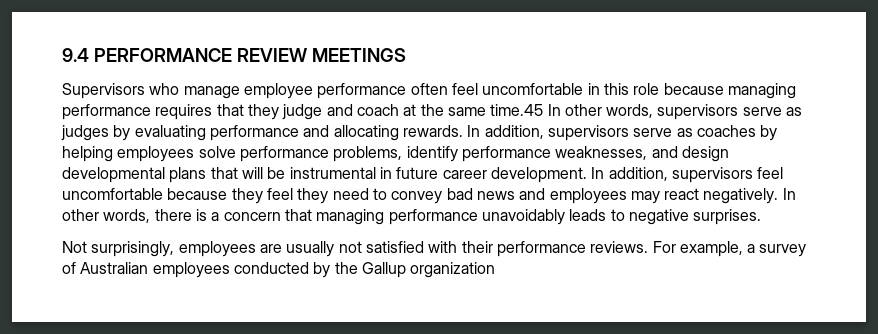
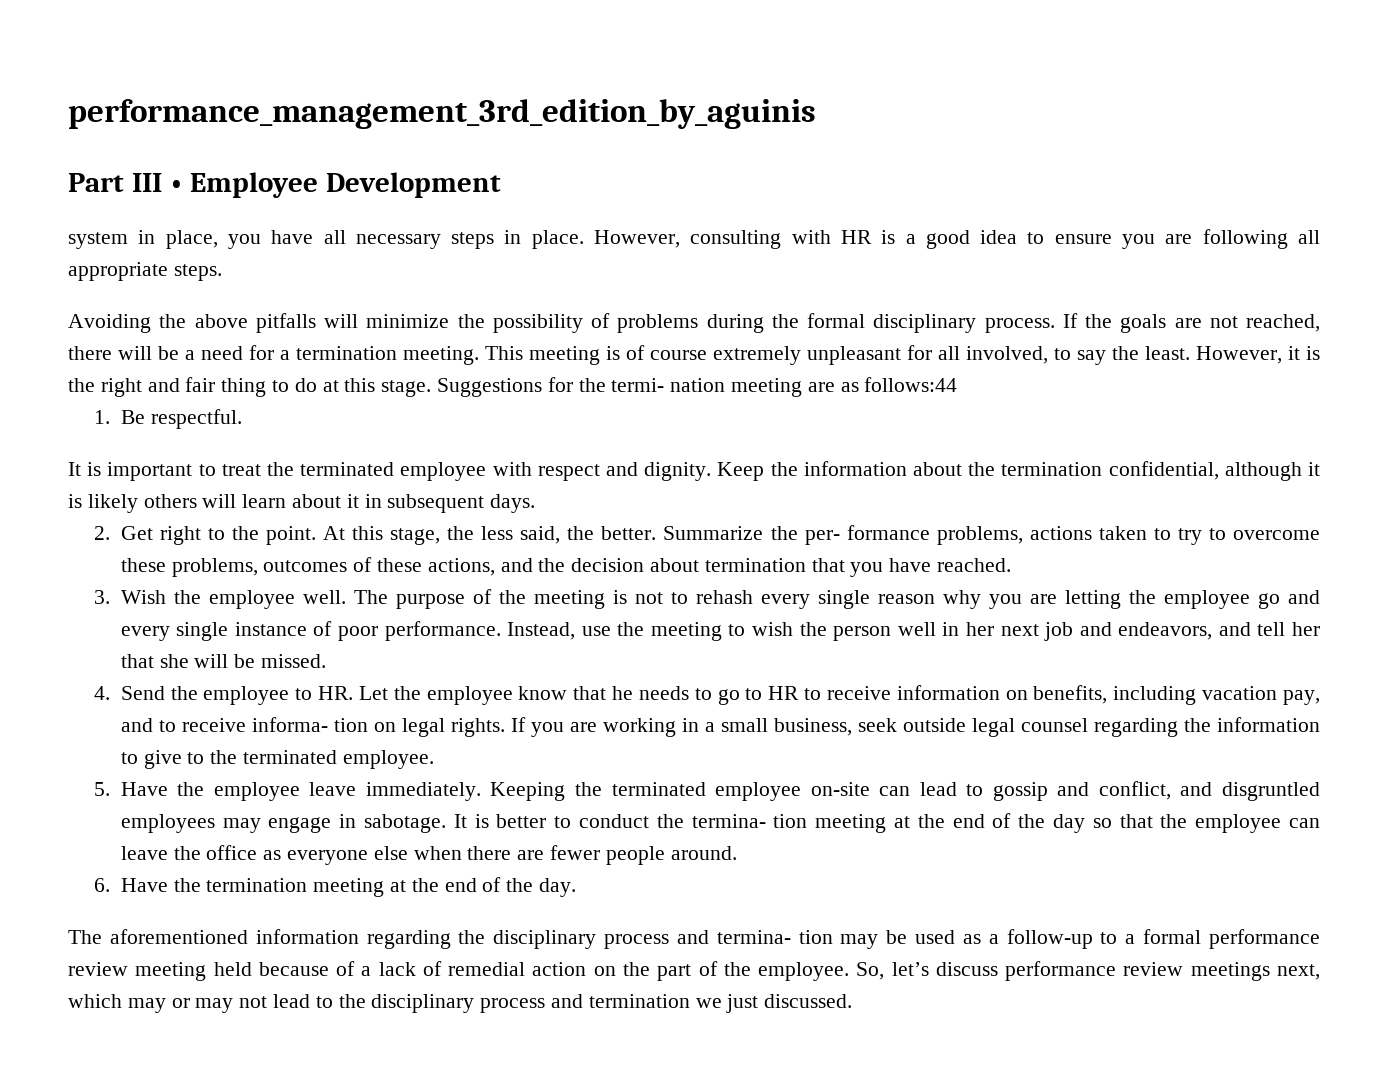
[62,48,406,62] [62,83,796,99] [62,104,803,120] [61,125,778,141] [62,146,729,162] [62,167,784,183] [62,188,796,204] [62,209,762,225] [62,241,807,257] [62,262,496,278] 9.4 PERFORMANCE REVIEW MEETINGS // Supervisors who manage employee performance often feel uncomfortable in this role because managing performance requires that they judge and coach at the same time.45 In other words, supervisors serve as judges by evaluating performance and allocating rewards. In addition, supervisors serve as coaches by helping employees solve performance problems, identify performance weaknesses, and design developmental plans that will be instrumental in future career development. In addition, supervisors feel uncomfortable because they feel they need to convey bad news and employees may react negatively. In other words, there is a concern that managing performance unavoidably leads to negative surprises. // Not surprisingly, employees are usually not satisfied with their performance reviews. For example, a survey of Australian employees conducted by the Gallup organization -> [68,99,816,129] [68,172,502,198] [68,229,1321,249] [68,262,222,281] [68,313,1320,333] [68,345,1320,365] [68,377,958,397] [93,409,242,429] [68,461,1321,481] [68,494,536,513] [93,525,1320,545] [120,557,1011,577] [93,589,1321,609] [120,621,1320,641] [120,654,326,668] [93,685,1321,705] [120,717,1320,737] [120,750,434,769] [93,781,1321,801] [120,813,1321,833] [120,845,737,865] [93,877,576,897] [68,929,1321,949] [68,961,1320,981] [68,994,853,1013] performance_management_3rd_edition_by_aguinis // Part III • Employee Development // system in place, you have all necessary steps in place. However, consulting with HR is a good idea to ensure you are following all appropriate steps. // Avoiding the above pitfalls will minimize the possibility of problems during the formal disciplinary process. If the goals are not reached, there will be a need for a termination meeting. This meeting is of course extremely unpleasant for all involved, to say the least. However, it is the right and fair thing to do at this stage. Suggestions for the termi- nation meeting are as follows:44 // 1. Be respectful. // It is important to treat the terminated employee with respect and dignity. Keep the information about the termination confidential, although it is likely others will learn about it in subsequent days. // 2. Get right to the point. At this stage, the less said, the better. Summarize the per- formance problems, actions taken to try to overcome these problems, outcomes of these actions, and the decision about termination that you have reached. // 3. Wish the employee well. The purpose of the meeting is not to rehash every single reason why you are letting the employee go and every single instance of poor performance. Instead, use the meeting to wish the person well in her next job and endeavors, and tell her that she will be missed. // 4. Send the employee to HR. Let the employee know that he needs to go to HR to receive information on benefits, including vacation pay, and to receive informa- tion on legal rights. If you are working in a small business, seek outside legal counsel regarding the information to give to the terminated employee. // 5. Have the employee leave immediately. Keeping the terminated employee on-site can lead to gossip and conflict, and disgruntled employees may engage in sabotage. It is better to conduct the termina- tion meeting at the end of the day so that the employee can leave the office as everyone else when there are fewer people around. // 6. Have the termination meeting at the end of the day. // The aforementioned information regarding the disciplinary process and termina- tion may be used as a follow-up to a formal performance review meeting held because of a lack of remedial action on the part of the employee. So, let’s discuss performance review meetings next, which may or may not lead to the disciplinary process and termination we just discussed.

